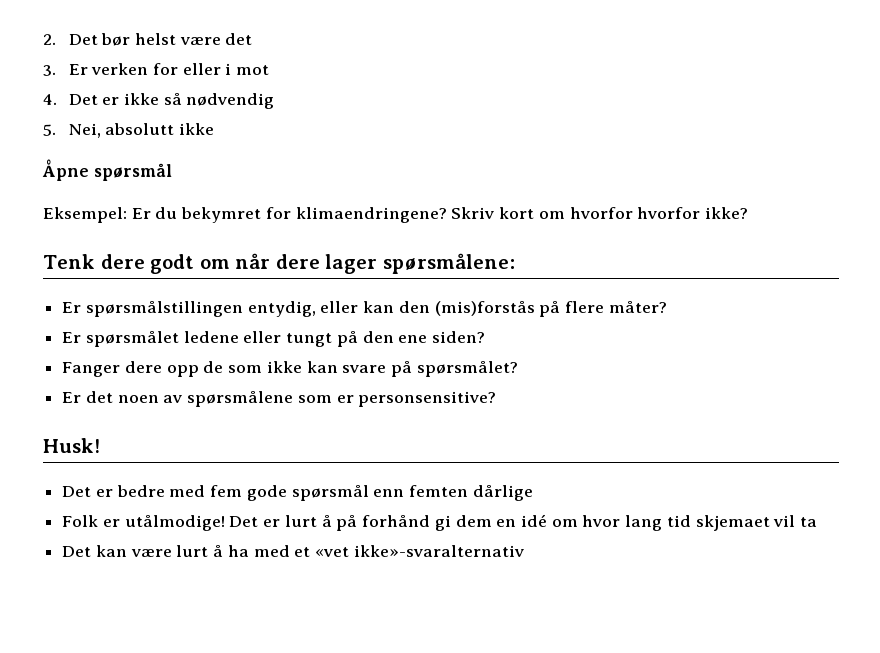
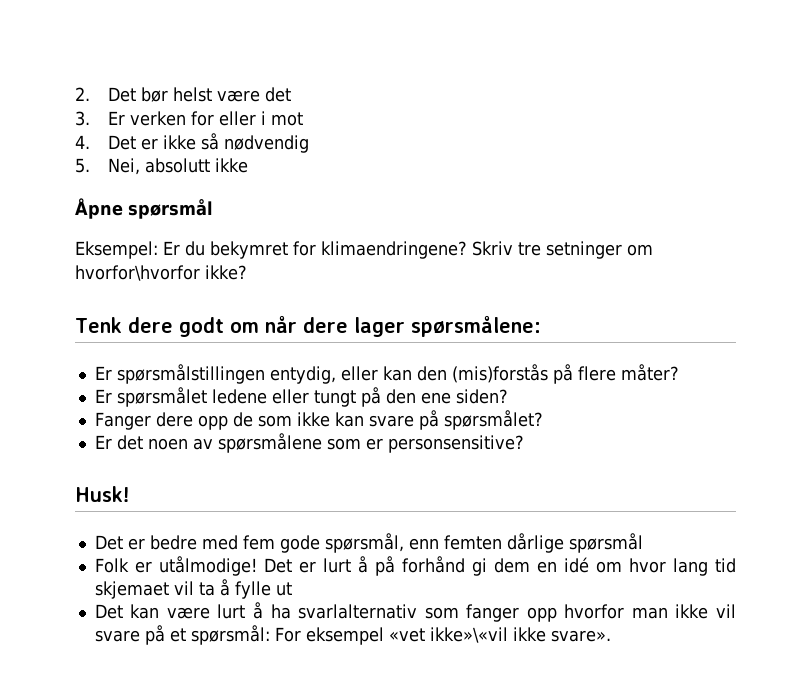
[499,207,701,219] kort om hvorfor hvorfor -> [518,241,653,259] [75,265,200,281] tre setninger om hvorfor\hvorfor
[291,485,369,501] spørsmål -> [324,533,404,553] spørsmål,
(533, 493) none -> [568,533,643,553] spørsmål
(818, 522) none -> [219,579,292,599] å fylle ut
[253,545,524,557] med et «vet ikke»-svaralternativ -> [298,604,737,622] [94,625,611,645] svarlalternativ som fanger opp hvorfor man ikke vil svare på et spørsmål: For eksempel «vet ikke»\«vil ikke svare».

